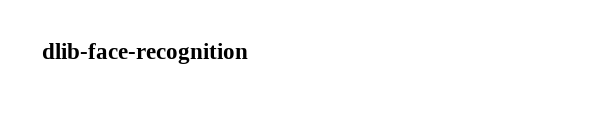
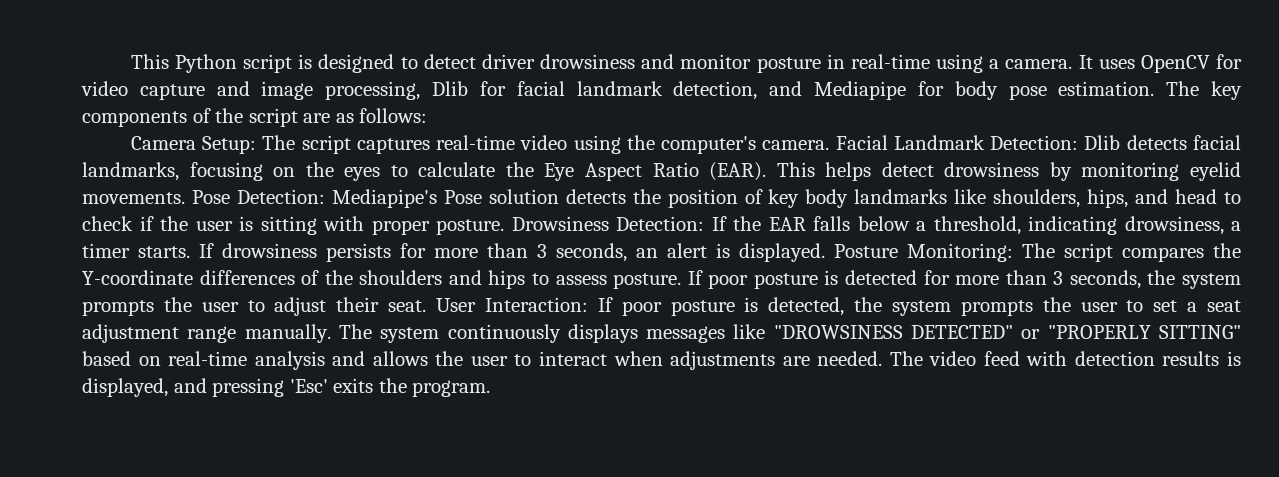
[42,43,248,64] dlib-face-recognition -> [130,54,1242,73] [81,81,1242,100] [82,108,428,127] [130,135,1242,154] [82,162,1241,181] [82,189,1241,208] [82,216,1241,235] [82,243,1241,262] [82,270,1241,289] [82,297,1241,316] [82,324,1241,343] [82,351,1241,370] [82,378,491,397] This Python script is designed to detect driver drowsiness and monitor posture in real-time using a camera. It uses OpenCV for video capture and image processing, Dlib for facial landmark detection, and Mediapipe for body pose estimation. The key components of the script are as follows: // Camera Setup: The script captures real-time video using the computer's camera. Facial Landmark Detection: Dlib detects facial landmarks, focusing on the eyes to calculate the Eye Aspect Ratio (EAR). This helps detect drowsiness by monitoring eyelid movements. Pose Detection: Mediapipe's Pose solution detects the position of key body landmarks like shoulders, hips, and head to check if the user is sitting with proper posture. Drowsiness Detection: If the EAR falls below a threshold, indicating drowsiness, a timer starts. If drowsiness persists for more than 3 seconds, an alert is displayed. Posture Monitoring: The script compares the Y-coordinate differences of the shoulders and hips to assess posture. If poor posture is detected for more than 3 seconds, the system prompts the user to adjust their seat. User Interaction: If poor posture is detected, the system prompts the user to set a seat adjustment range manually. The system continuously displays messages like "DROWSINESS DETECTED" or "PROPERLY SITTING" based on real-time analysis and allows the user to interact when adjustments are needed. The video feed with detection results is displayed, and pressing 'Esc' exits the program.

